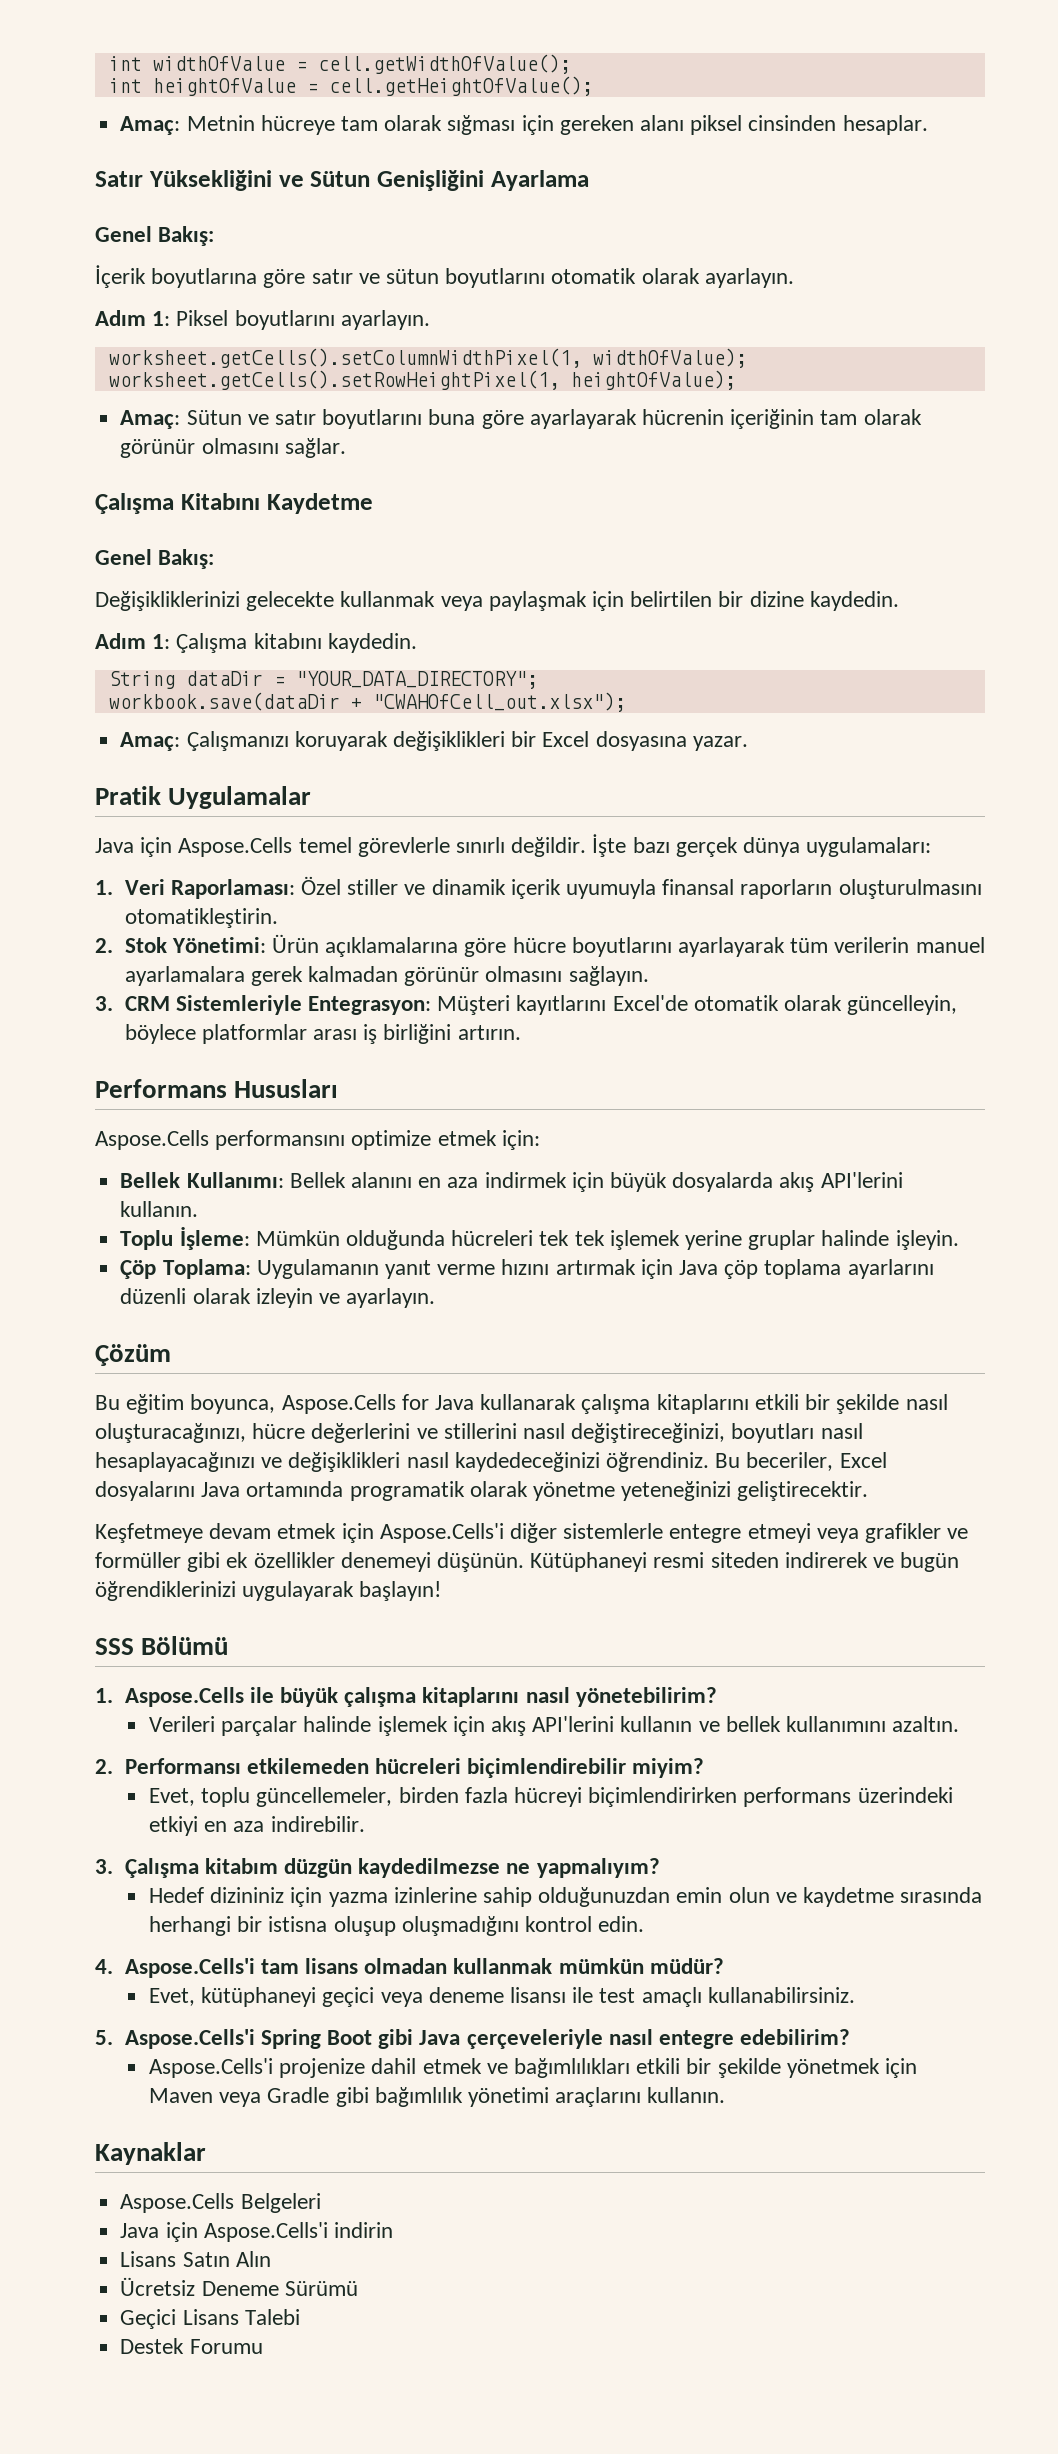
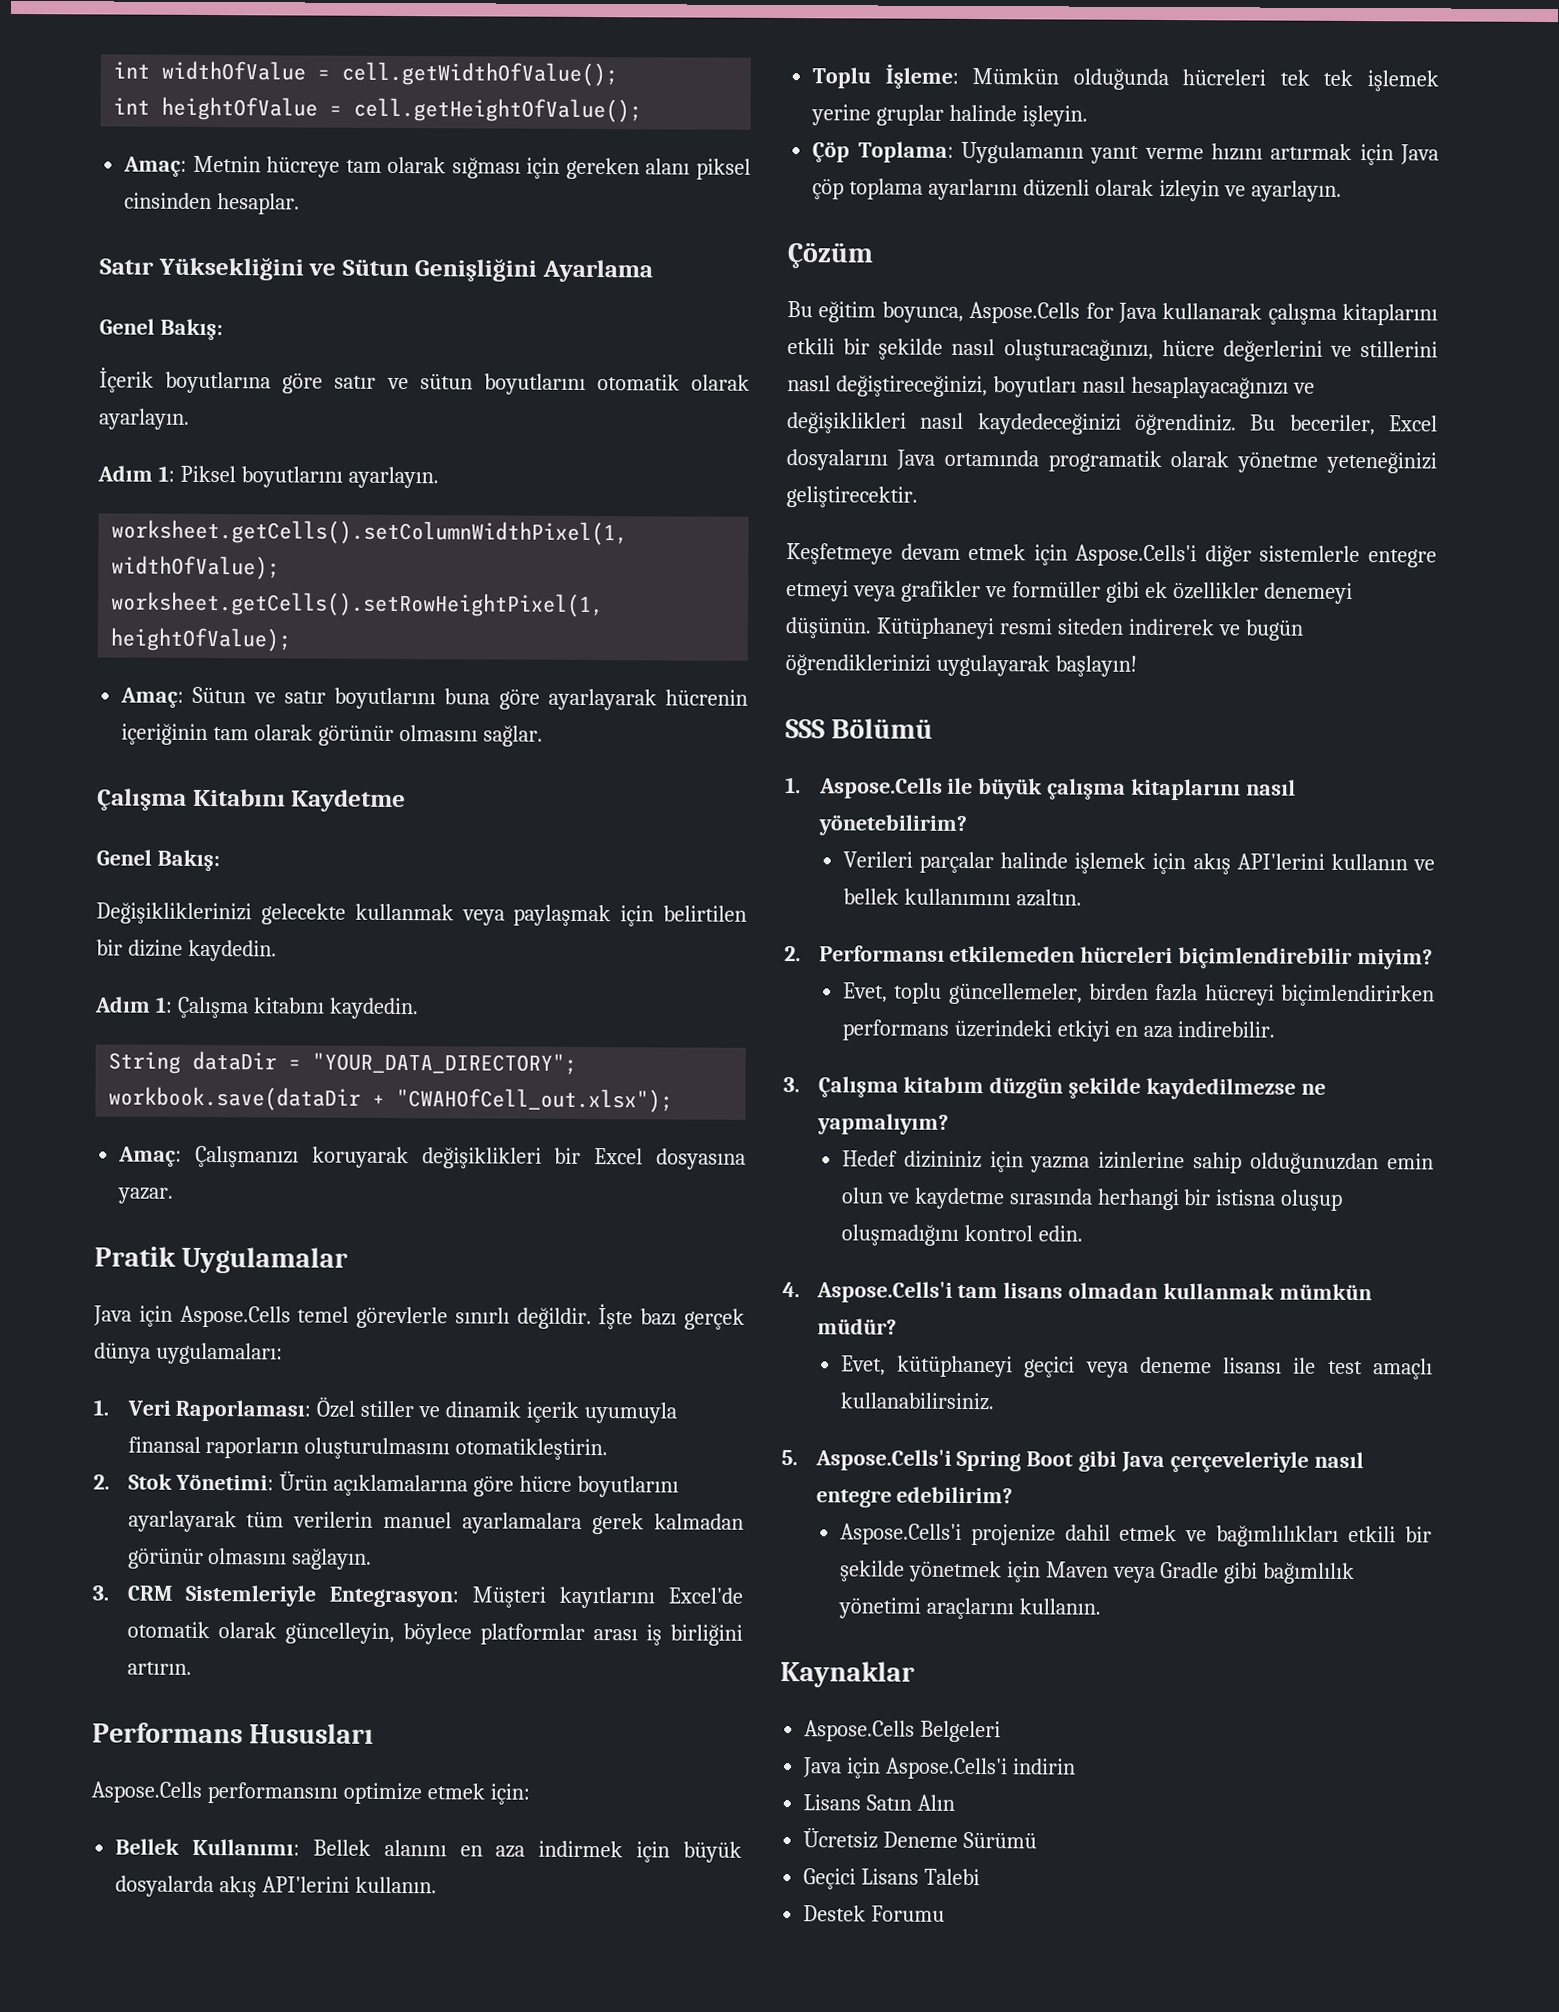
(352, 1868) none -> [1068,1077,1142,1099] şekilde

